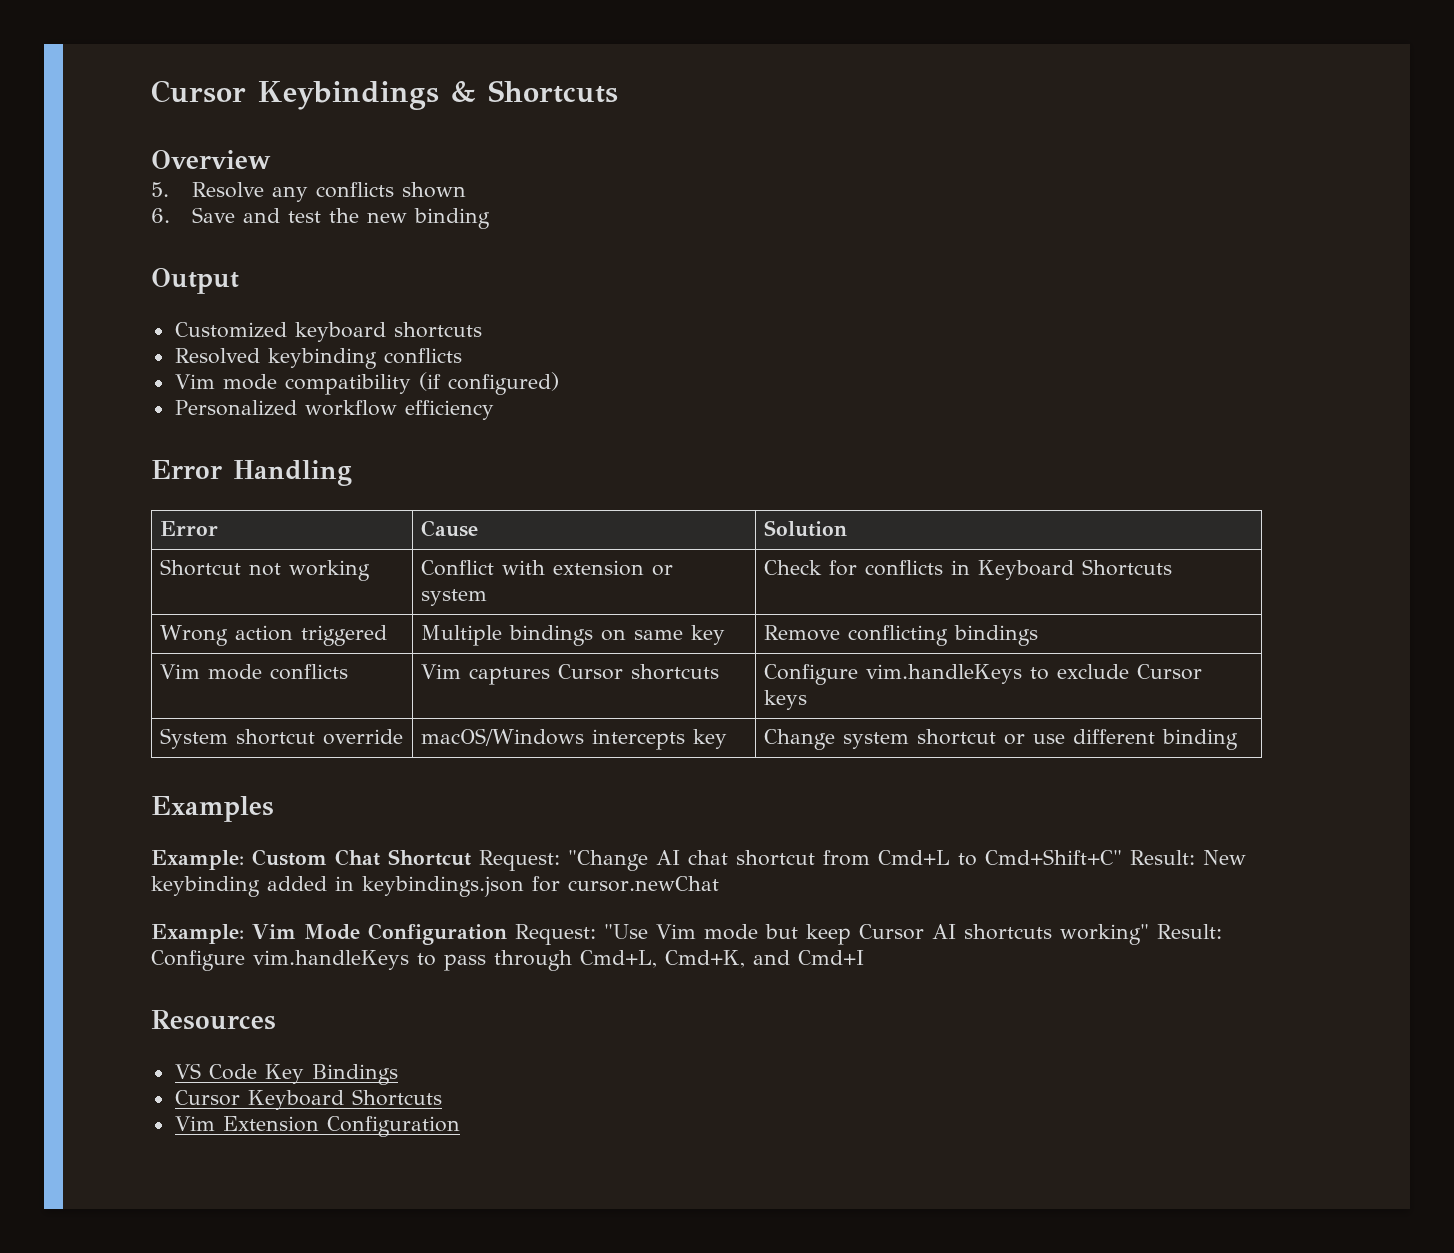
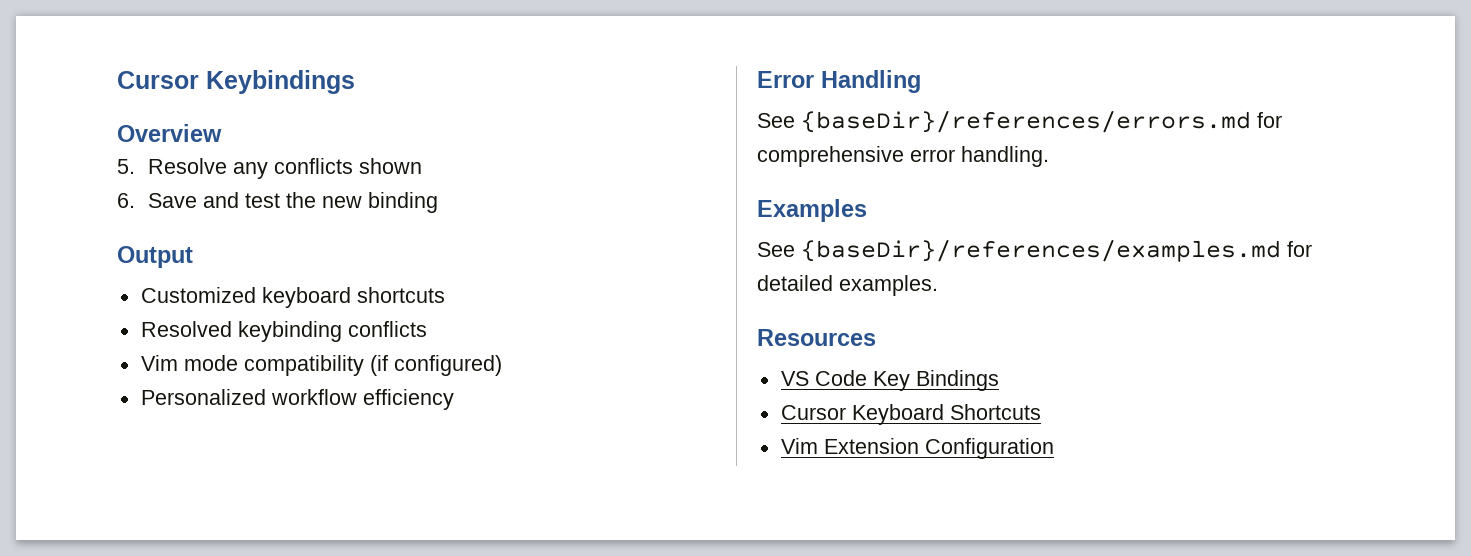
[451,80,618,103] & Shortcuts -> (355, 82) none
[160,521,219,536] [421,520,479,537] [764,520,848,537] [160,559,371,581] [421,560,674,576] [421,589,488,606] [764,559,1173,580] [160,625,388,646] [421,625,726,646] [764,625,1039,646] [160,664,349,680] [421,664,720,685] [764,664,1203,685] [764,690,808,710] [160,728,404,749] [421,728,728,750] [764,729,1239,750] [151,796,274,822] [151,849,1246,871] [151,876,719,897] [151,923,1222,945] [151,950,864,971] // Error | Cause | Solution // Shortcut not working | Conflict with extension or system | Check for conflicts in Keyboard Shortcuts // Wrong action triggered | Multiple bindings on same key | Remove conflicting bindings // Vim mode conflicts | Vim captures Cursor shortcuts | Configure vim.handleKeys to exclude Cursor keys // System shortcut override | macOS/Windows intercepts key | Change system shortcut or use different binding // Examples // Example: Custom Chat Shortcut Request: "Change AI chat shortcut from Cmd+L to Cmd+Shift+C" Result: New keybinding added in keybindings.json for cursor.newChat // Example: Vim Mode Configuration Request: "Use Vim mode but keep Cursor AI shortcuts working" Result: Configure vim.handleKeys to pass through Cmd+L, Cmd+K, and Cmd+I -> [757,110,1282,133] [757,146,1049,167] [757,199,867,222] [757,239,1312,262] [757,275,938,296] // See {baseDir}/references/errors.md for comprehensive error handling. // Examples // See {baseDir}/references/examples.md for detailed examples.

